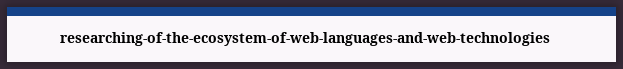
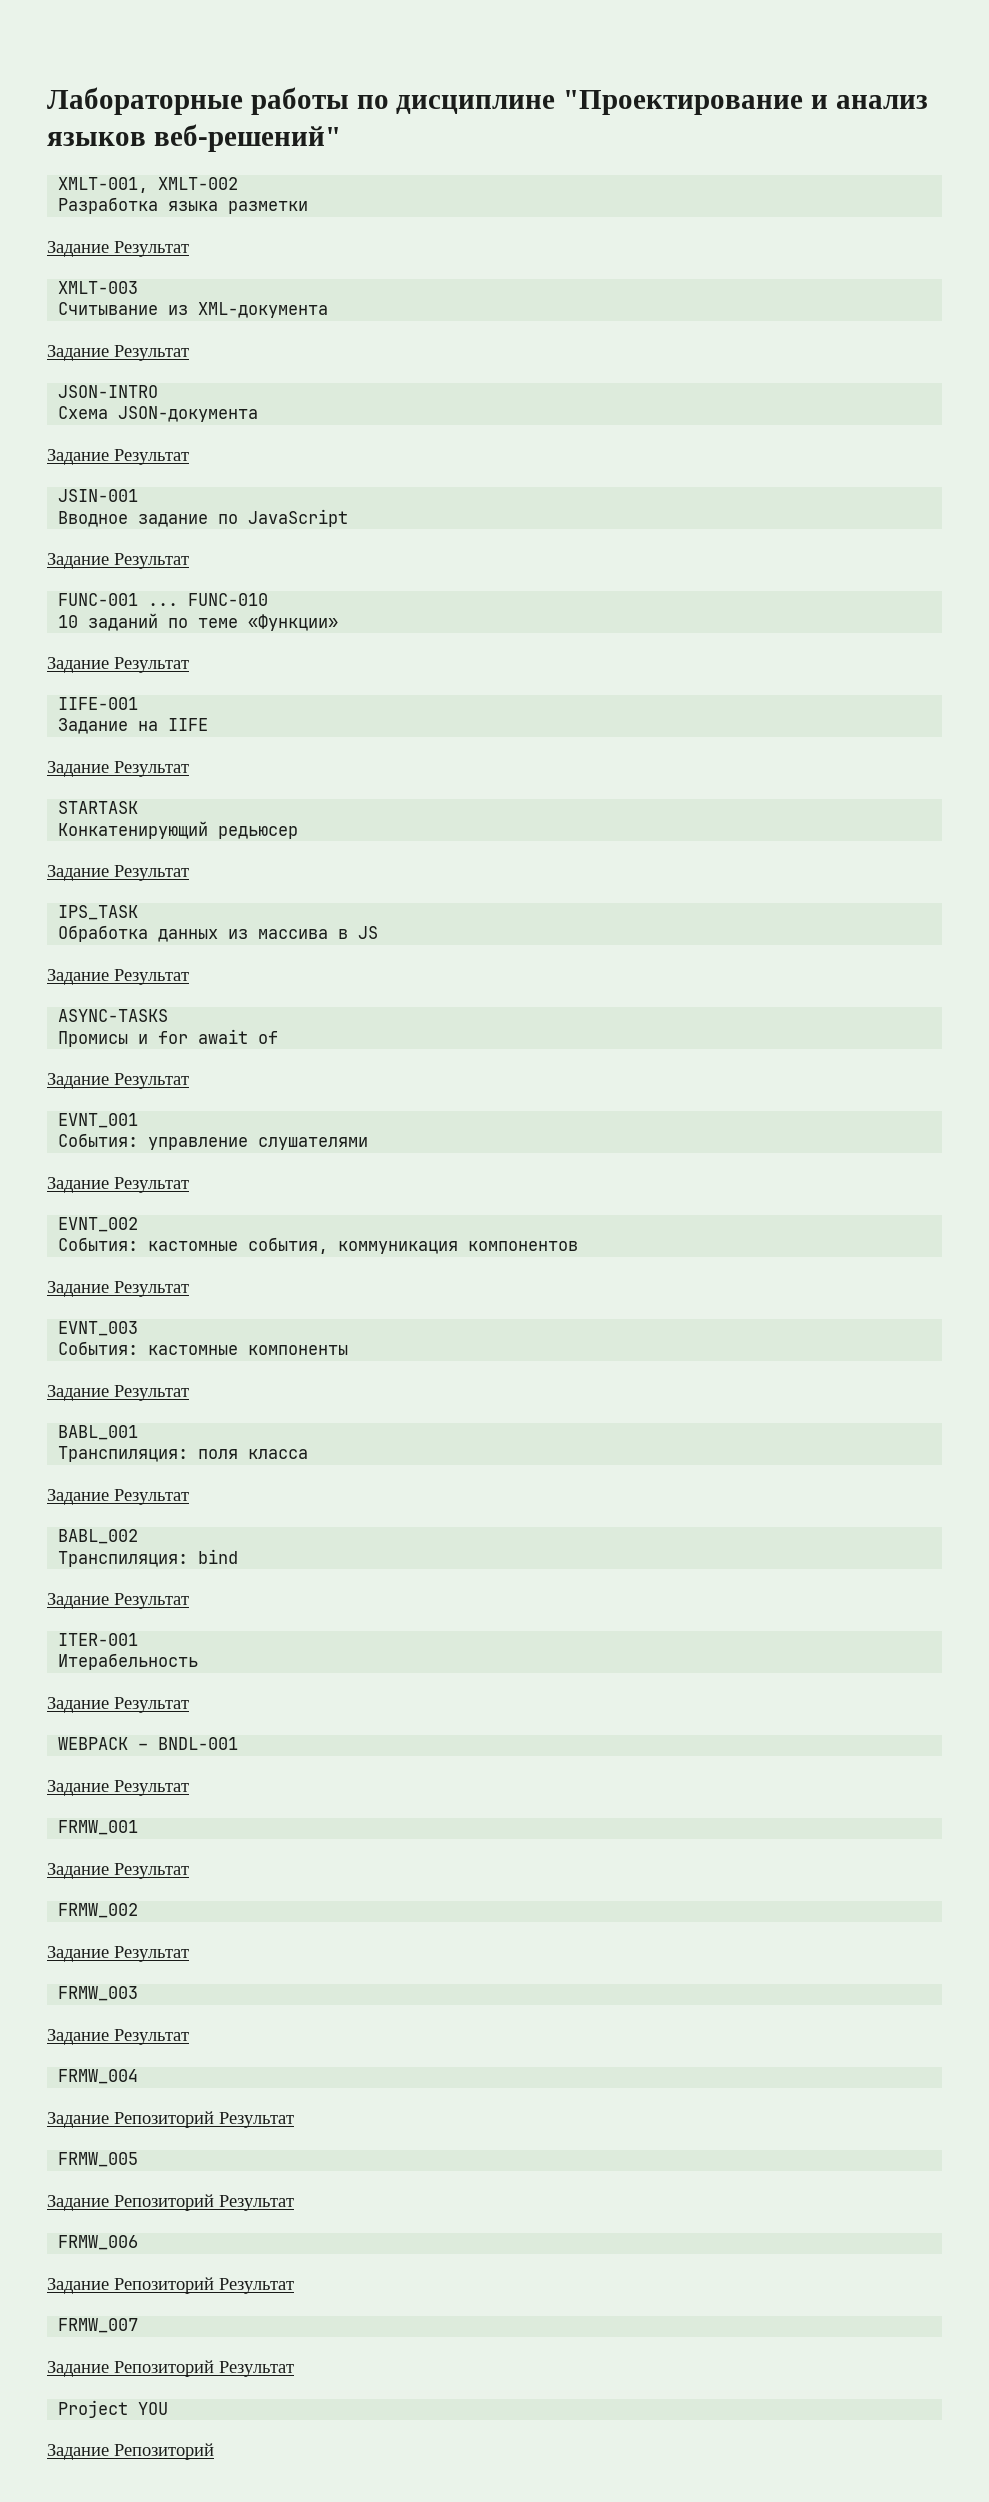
[60,32,550,46] researching-of-the-ecosystem-of-web-languages-and-web-technologies -> [47,87,928,115] [47,124,341,152] [58,177,239,193] [58,197,309,214] [47,241,189,257] [58,281,139,294] [58,302,329,318] [47,345,189,361] [58,385,159,398] [58,406,259,422] [47,449,189,465] [58,489,139,502] [58,509,349,527] [47,553,189,569] [58,593,269,606] [58,613,339,631] [47,657,189,673] [58,697,139,710] [58,718,209,734] [47,761,189,777] [58,801,139,814] [58,821,299,839] [47,865,189,881] [58,905,139,920] [58,925,379,942] [47,969,189,985] [58,1009,169,1022] [58,1029,279,1047] [47,1073,189,1089] [58,1113,139,1128] [58,1133,369,1150] [47,1177,189,1193] [58,1217,139,1232] [58,1237,579,1254] [47,1281,189,1297] [58,1321,139,1336] [58,1341,349,1355] [47,1385,189,1401] [58,1425,139,1440] [58,1446,309,1462] [47,1489,189,1505] [58,1529,139,1544] [58,1549,239,1567] [47,1593,189,1609] [58,1633,139,1646] [58,1653,199,1670] [47,1697,189,1713] [58,1737,239,1750] [47,1780,189,1796] [58,1820,139,1835] [47,1863,189,1879] [58,1903,139,1918] [47,1946,189,1962] [58,1986,139,2001] [47,2029,189,2045] [58,2069,139,2084] [47,2111,294,2128] [58,2152,139,2167] [47,2194,294,2211] [58,2235,139,2250] [47,2277,294,2294] [58,2318,139,2333] [47,2360,294,2377] [58,2400,169,2418] [47,2443,214,2460] Лабораторные работы по дисциплине "Проектирование и анализ языков веб-решений" // XMLT-001, XMLT-002 // Разработка языка разметки // Задание Результат // XMLT-003 // Считывание из XML-документа // Задание Результат // JSON-INTRO // Схема JSON-документа // Задание Результат // JSIN-001 // Вводное задание по JavaScript // Задание Результат // FUNC-001 ... FUNC-010 // 10 заданий по теме «Функции» // Задание Результат // IIFE-001 // Задание на IIFE // Задание Результат // STARTASK // Конкатенирующий редьюсер // Задание Результат // IPS_TASK // Обработка данных из массива в JS // Задание Результат // ASYNC-TASKS // Промисы и for await of // Задание Результат // EVNT_001 // События: управление слушателями // Задание Результат // EVNT_002 // События: кастомные события, коммуникация компонентов // Задание Результат // EVNT_003 // События: кастомные компоненты // Задание Результат // BABL_001 // Транспиляция: поля класса // Задание Результат // BABL_002 // Транспиляция: bind // Задание Результат // ITER-001 // Итерабельность // Задание Результат // WEBPACK – BNDL-001 // Задание Результат // FRMW_001 // Задание Результат // FRMW_002 // Задание Результат // FRMW_003 // Задание Результат // FRMW_004 // Задание Репозиторий Результат // FRMW_005 // Задание Репозиторий Результат // FRMW_006 // Задание Репозиторий Результат // FRMW_007 // Задание Репозиторий Результат // Project YOU // Задание Репозиторий

